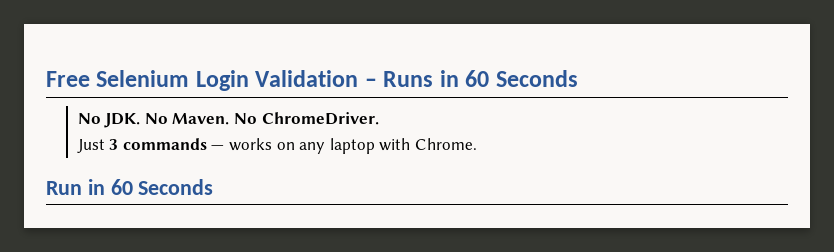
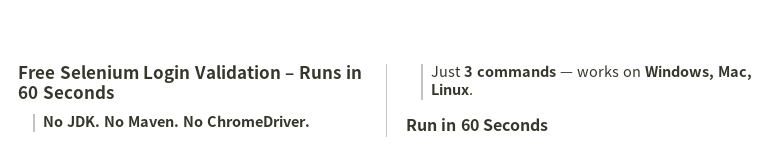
[299,138,477,154] any laptop with Chrome. -> [644,65,752,80] [431,83,474,95] Windows, Mac, Linux.

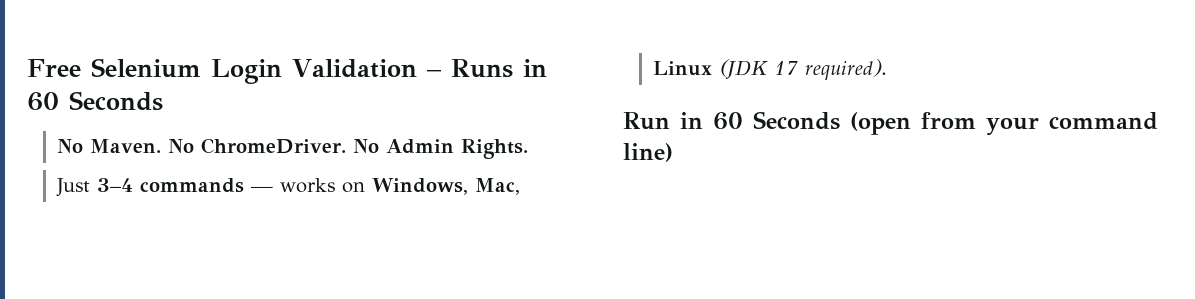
[67,116,124,127] JDK. No -> (83, 146) none
(310, 121) none -> [352,139,528,159] No Admin Rights.
[464,66,474,77] 3 -> [96,178,133,192] 3–4
[431,83,474,95] Linux. -> [652,59,887,80] Linux (JDK 17 required).
(548, 124) none -> [850,112,1158,136] [623,143,673,162] (open from your command line)

